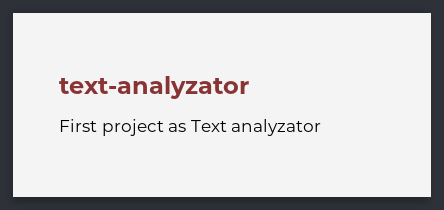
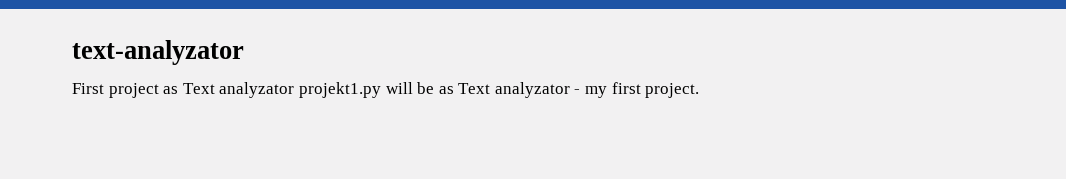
(322, 127) none -> [298,82,700,98] projekt1.py will be as Text analyzator - my first project.

